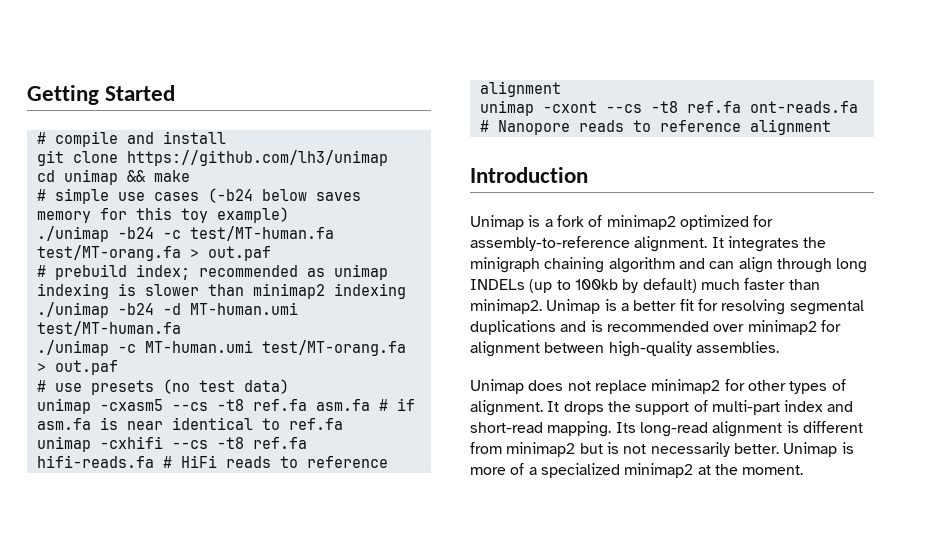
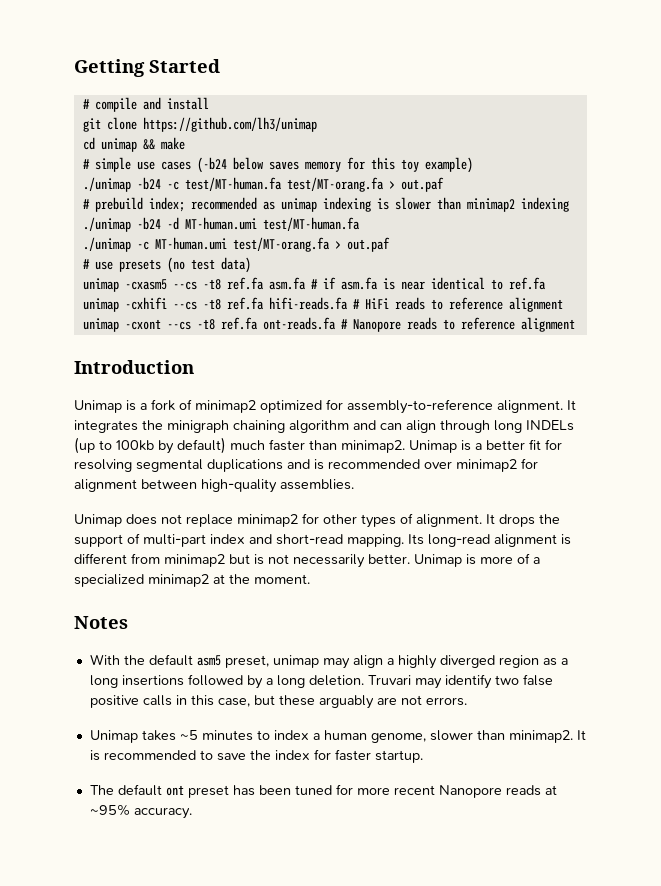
(804, 470) none -> [74,616,128,629] [89,654,568,669] [89,674,553,689] [89,695,467,709] [89,730,586,743] [89,749,423,763] [89,784,557,798] [89,804,192,819] // Notes // With the default asm5 preset, unimap may align a highly diverged region as a long insertions followed by a long deletion. Truvari may identify two false positive calls in this case, but these arguably are not errors. // Unimap takes ~5 minutes to index a human genome, slower than minimap2. It is recommended to save the index for faster startup. // The default ont preset has been tuned for more recent Nanopore reads at ~95% accuracy.

